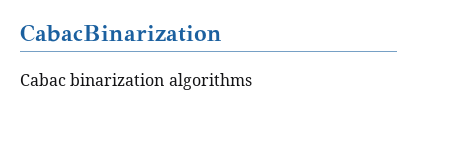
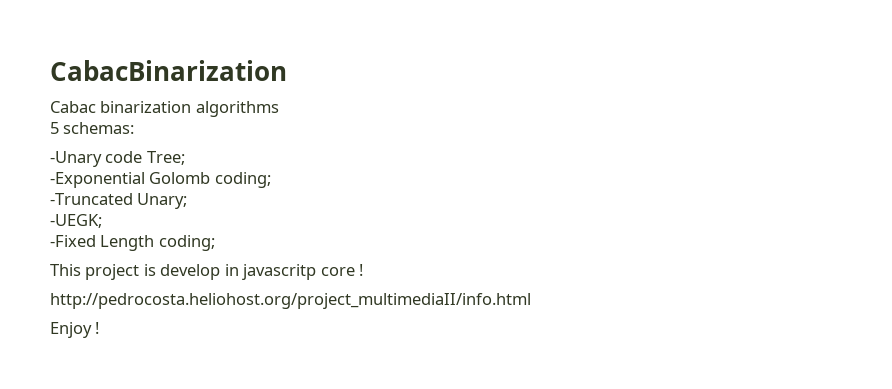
(252, 81) none -> [50,122,135,134] [50,151,185,167] [50,172,271,188] [50,193,188,209] [50,214,102,228] [50,235,215,251] [50,264,364,280] [50,293,531,309] [50,322,100,338] // 5 schemas: // -Unary code Tree; // -Exponential Golomb coding; // -Truncated Unary; // -UEGK; // -Fixed Length coding; // This project is develop in javascritp core ! // http://pedrocosta.heliohost.org/project_multimediaII/info.html // Enjoy !

